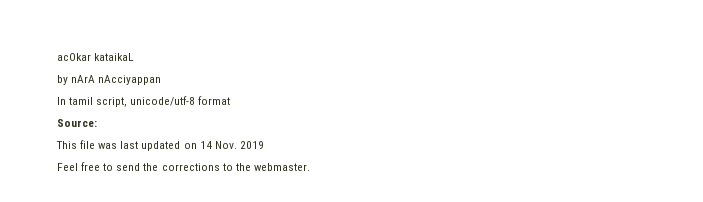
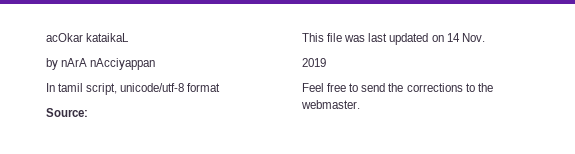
(237, 145) none -> (485, 37) //

